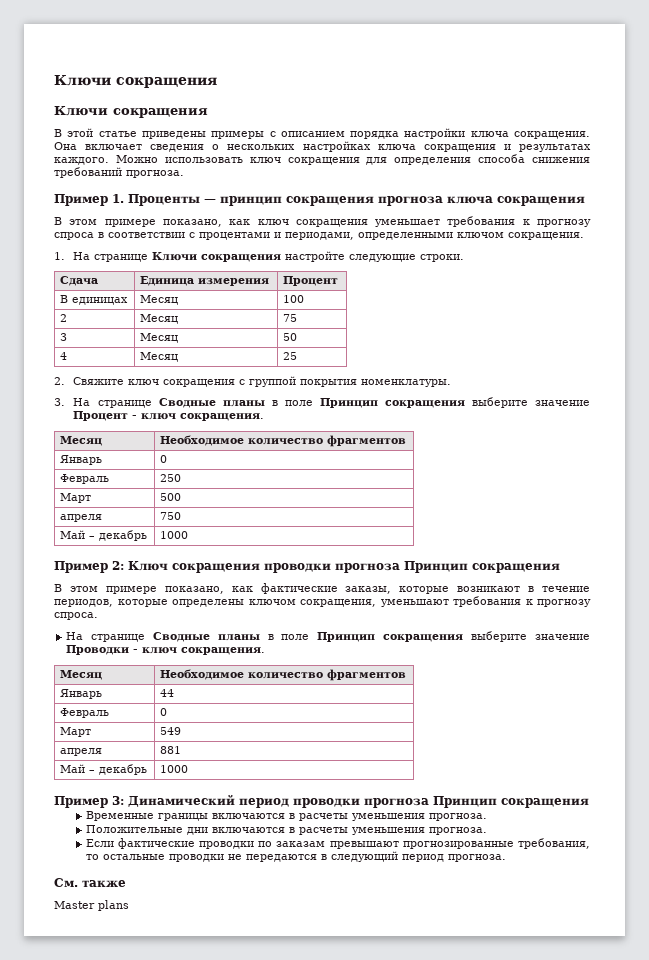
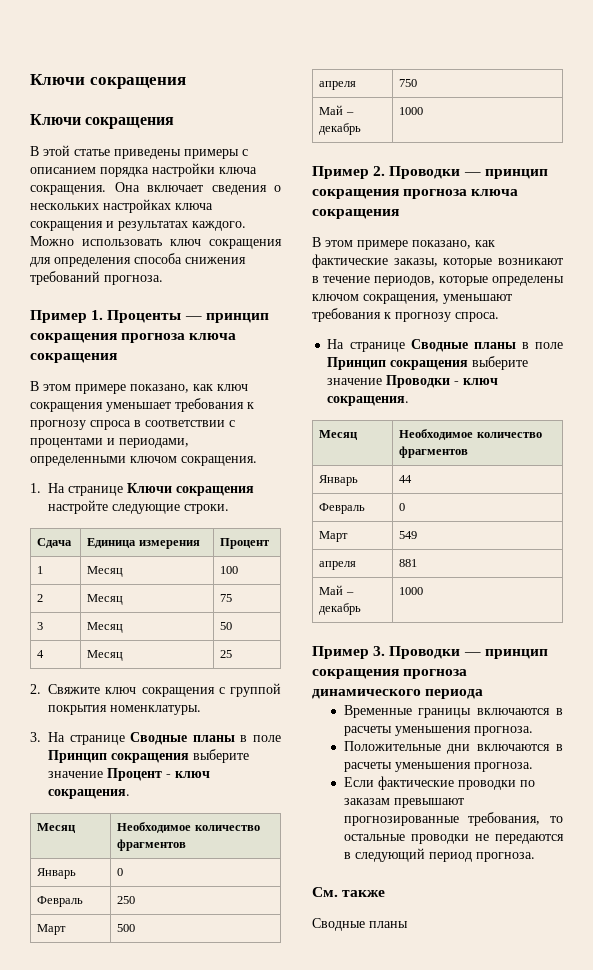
[60,295,129,305] В единицах -> [37,566,44,574] 1
[112,561,468,573] 2: Ключ сокращения проводки прогноза Принцип -> [373,166,548,179] [312,189,519,199] 2. Проводки — принцип сокращения прогноза ключа
[112,794,589,808] 3: Динамический период проводки прогноза Принцип сокращения -> [373,646,548,659] [312,669,468,679] [312,689,484,699] 3. Проводки — принцип сокращения прогноза динамического периода
[54,900,129,911] Master plans -> [312,918,408,931] Сводные планы

